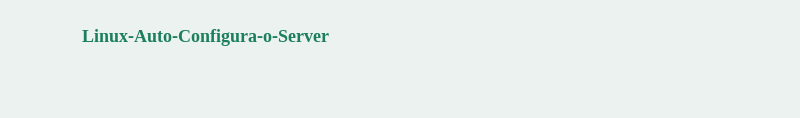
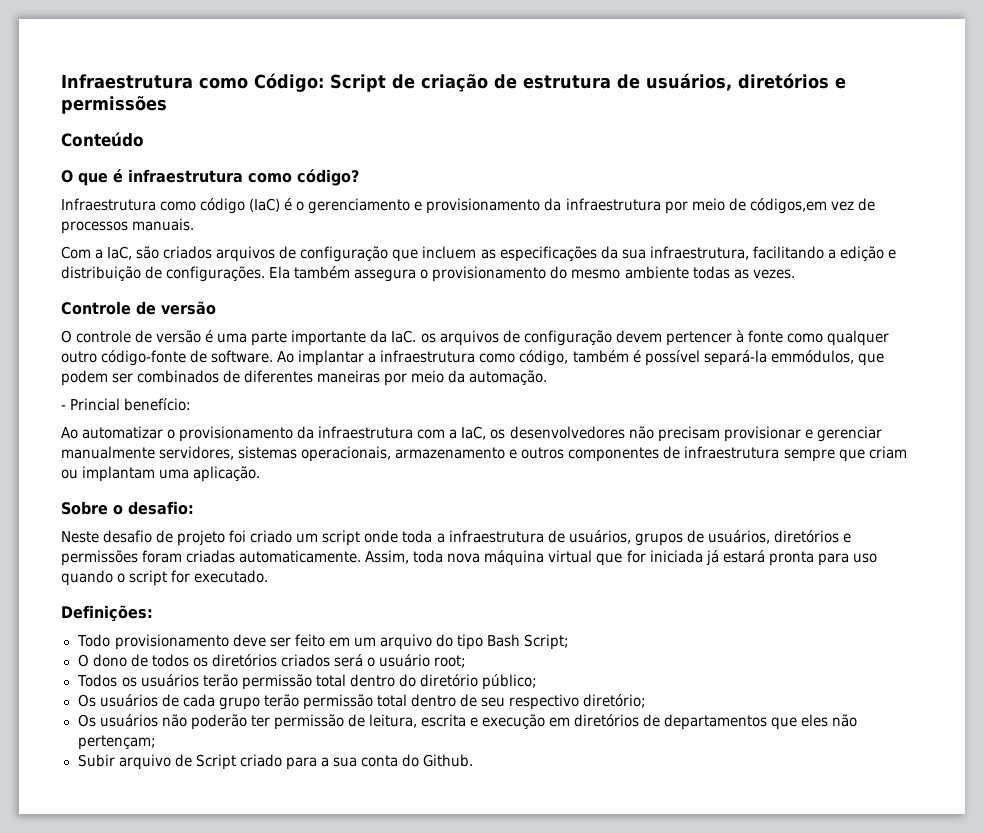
[82,29,329,46] Linux-Auto-Configura-o-Server -> [61,73,846,92] [61,96,167,114] [61,132,144,147] [61,169,359,186] [61,198,875,214] [61,218,195,234] [61,246,896,262] [61,266,795,282] [61,301,216,315] [61,330,889,346] [61,350,884,366] [61,370,548,386] [61,398,192,411] [61,426,882,442] [61,446,907,462] [61,466,261,482] [61,501,194,515] [61,530,851,546] [61,550,877,566] [61,570,269,586] [61,605,153,622] [76,634,570,650] [77,654,467,668] [76,674,537,690] [77,694,647,710] [77,714,858,730] [77,735,156,750] [77,754,474,770] Infraestrutura como Código: Script de criação de estrutura de usuários, diretórios e permissões // Conteúdo // O que é infraestrutura como código? // Infraestrutura como código (IaC) é o gerenciamento e provisionamento da infraestrutura por meio de códigos,em vez de processos manuais. // Com a IaC, são criados arquivos de configuração que incluem as especificações da sua infraestrutura, facilitando a edição e distribuição de configurações. Ela também assegura o provisionamento do mesmo ambiente todas as vezes. // Controle de versão // O controle de versão é uma parte importante da IaC. os arquivos de configuração devem pertencer à fonte como qualquer outro código-fonte de software. Ao implantar a infraestrutura como código, também é possível separá-la emmódulos, que podem ser combinados de diferentes maneiras por meio da automação. // - Princial benefício: // Ao automatizar o provisionamento da infraestrutura com a IaC, os desenvolvedores não precisam provisionar e gerenciar manualmente servidores, sistemas operacionais, armazenamento e outros componentes de infraestrutura sempre que criam ou implantam uma aplicação. // Sobre o desafio: // Neste desafio de projeto foi criado um script onde toda a infraestrutura de usuários, grupos de usuários, diretórios e permissões foram criadas automaticamente. Assim, toda nova máquina virtual que for iniciada já estará pronta para uso quando o script for executado. // Definições: // Todo provisionamento deve ser feito em um arquivo do tipo Bash Script; // O dono de todos os diretórios criados será o usuário root; // Todos os usuários terão permissão total dentro do diretório público; // Os usuários de cada grupo terão permissão total dentro de seu respectivo diretório; // Os usuários não poderão ter permissão de leitura, escrita e execução em diretórios de departamentos que eles não pertençam; // Subir arquivo de Script criado para a sua conta do Github.

